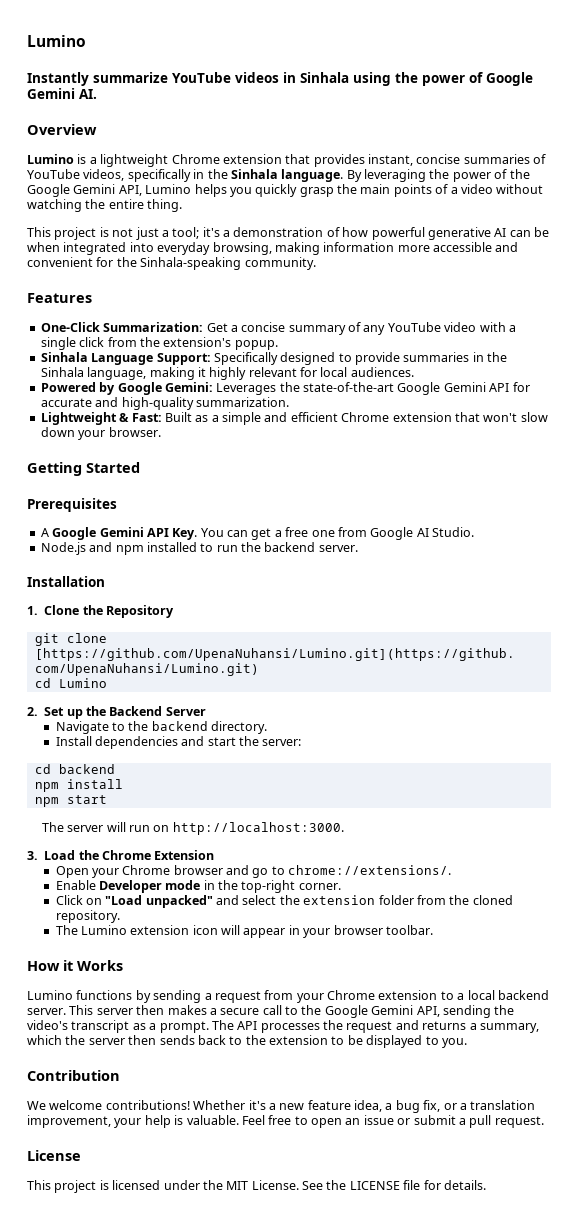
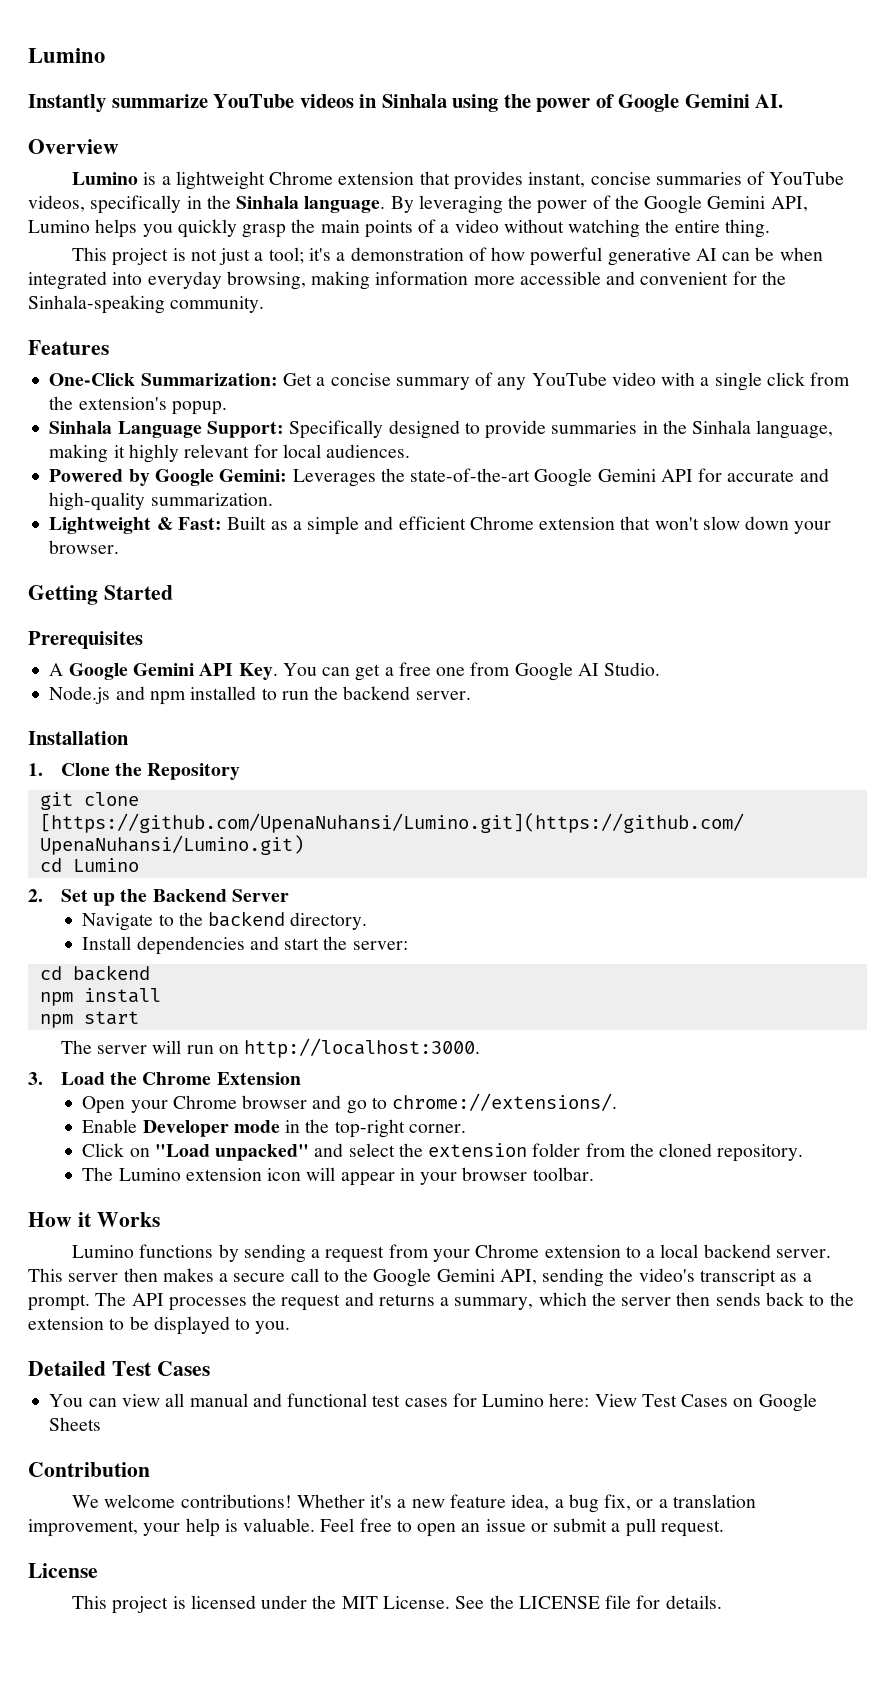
(467, 1043) none -> [28,1361,210,1376] [49,1393,817,1412] [49,1417,102,1431] // Detailed Test Cases // You can view all manual and functional test cases for Lumino here: View Test Cases on Google Sheets

